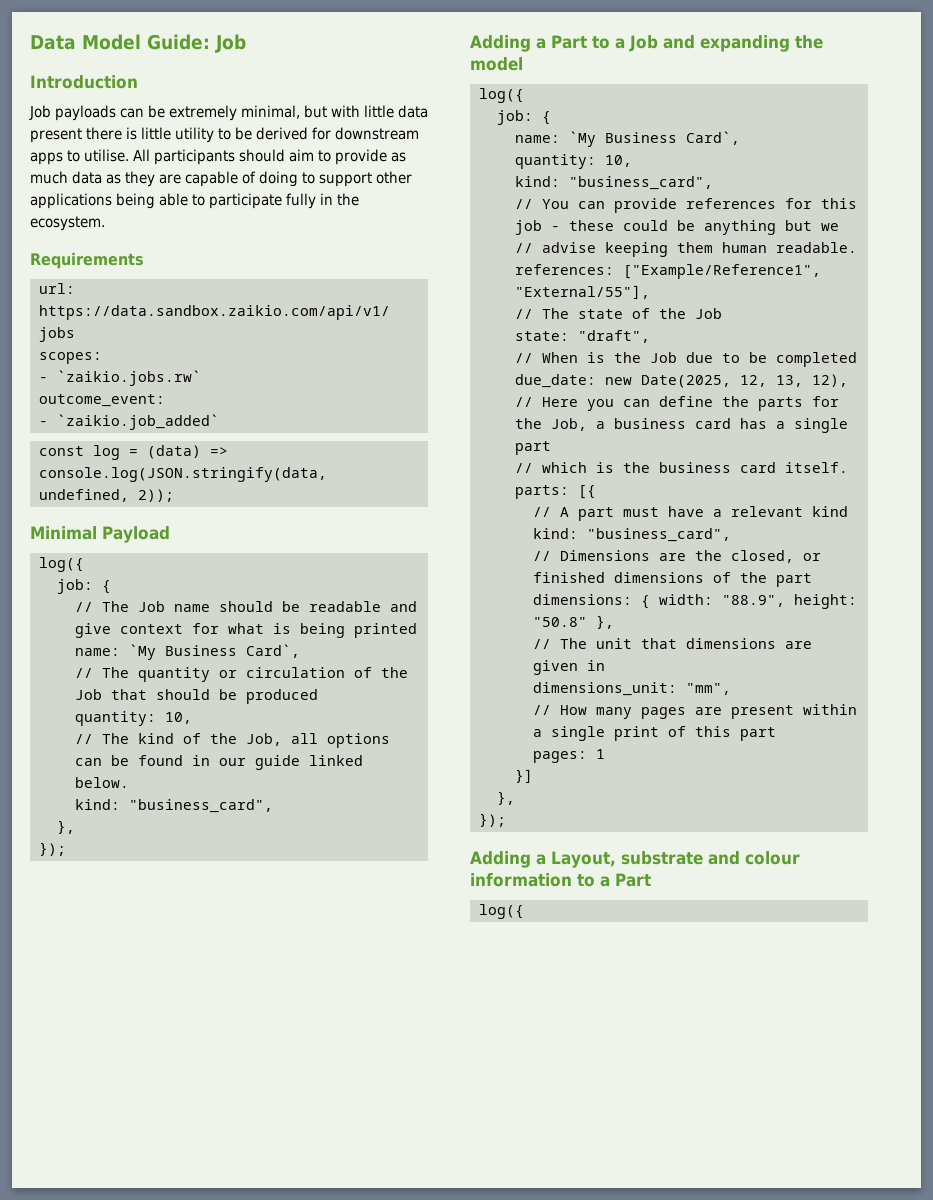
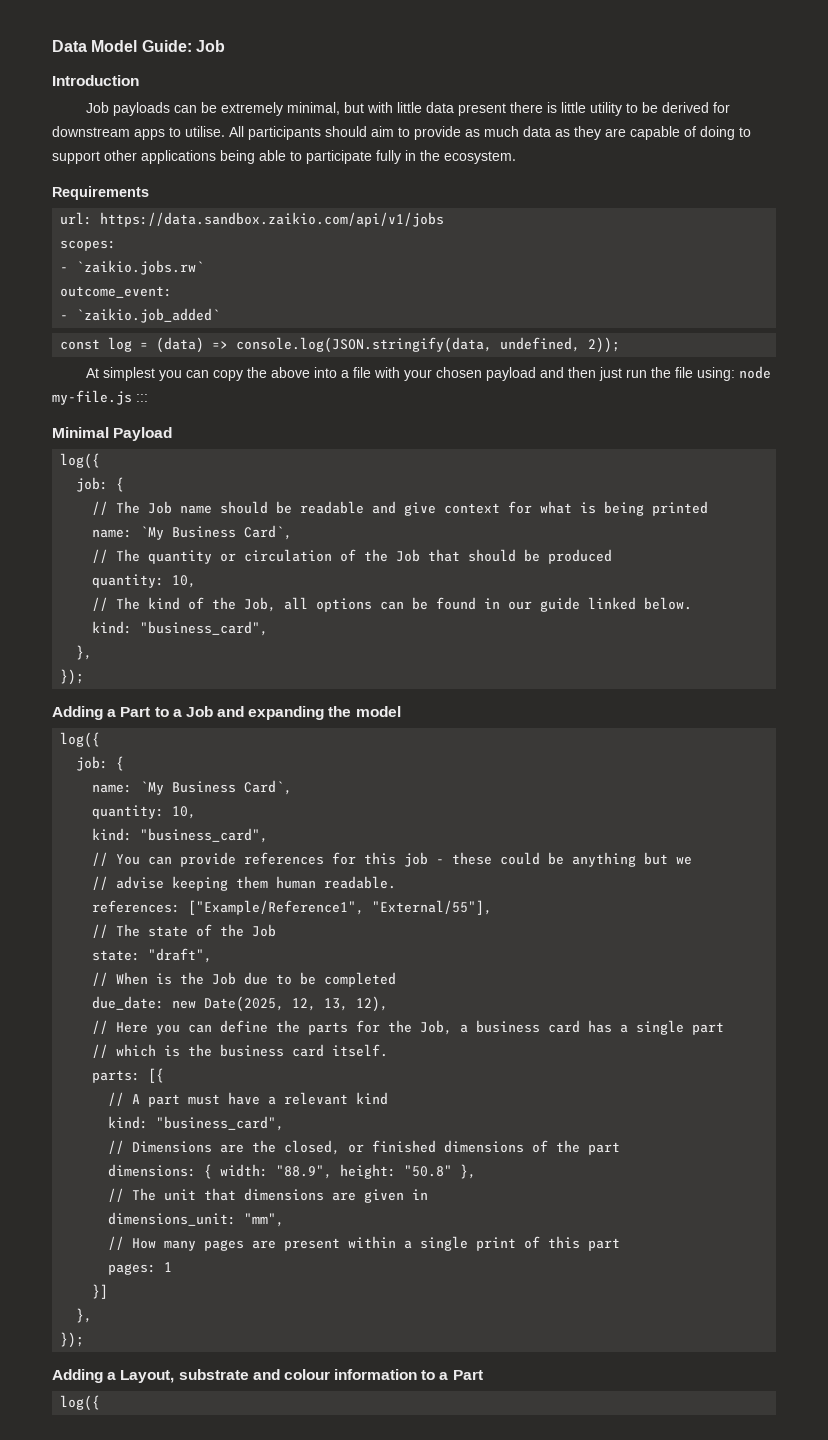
(174, 495) none -> [86,366,772,381] [52,390,148,405] // At simplest you can copy the above into a file with your chosen payload and then just run the file using: node my-file.js :::

